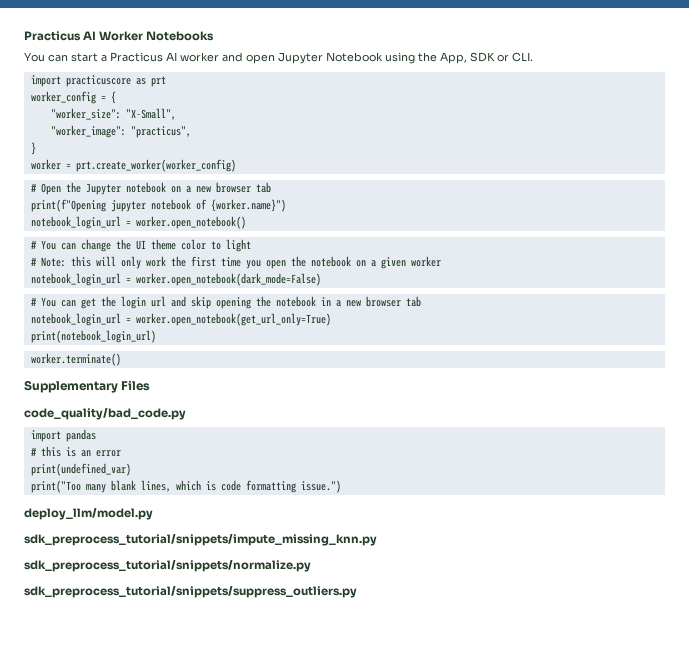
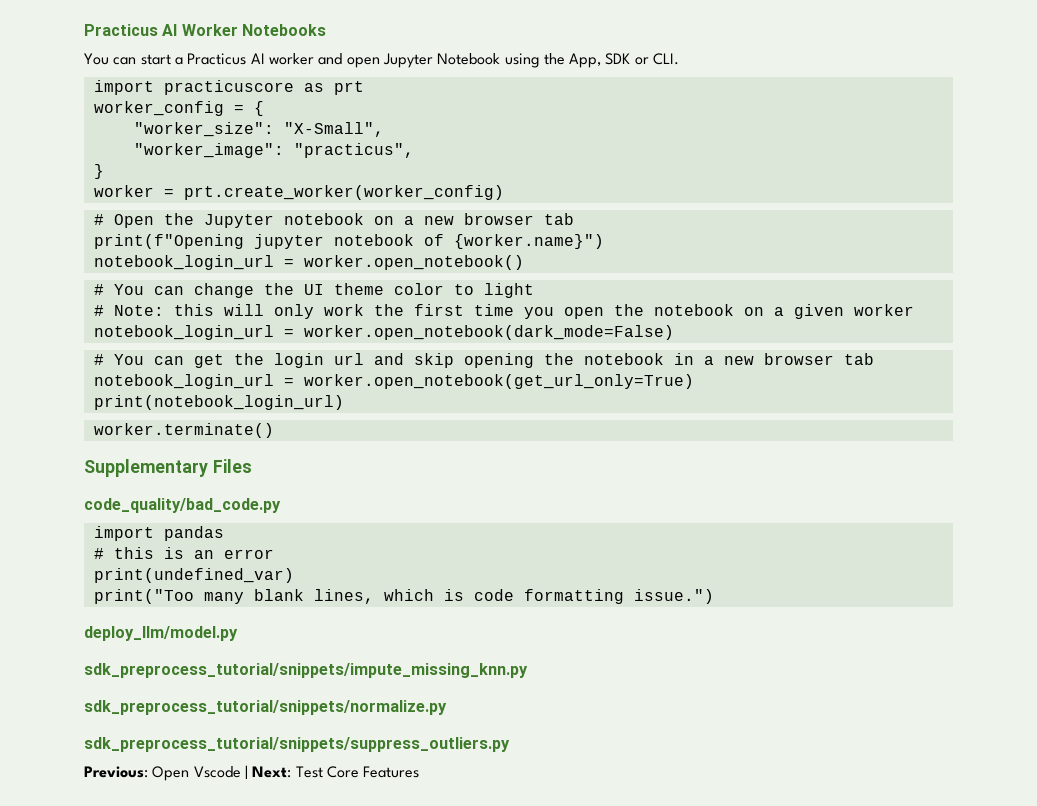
(357, 592) none -> [84,765,420,781] // Previous: Open Vscode | Next: Test Core Features

